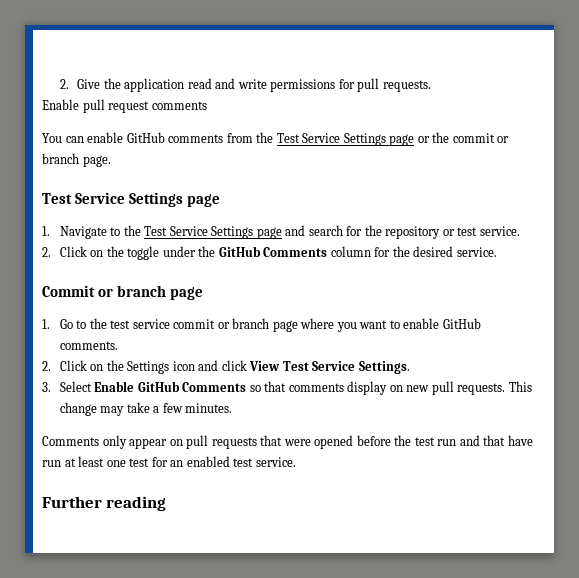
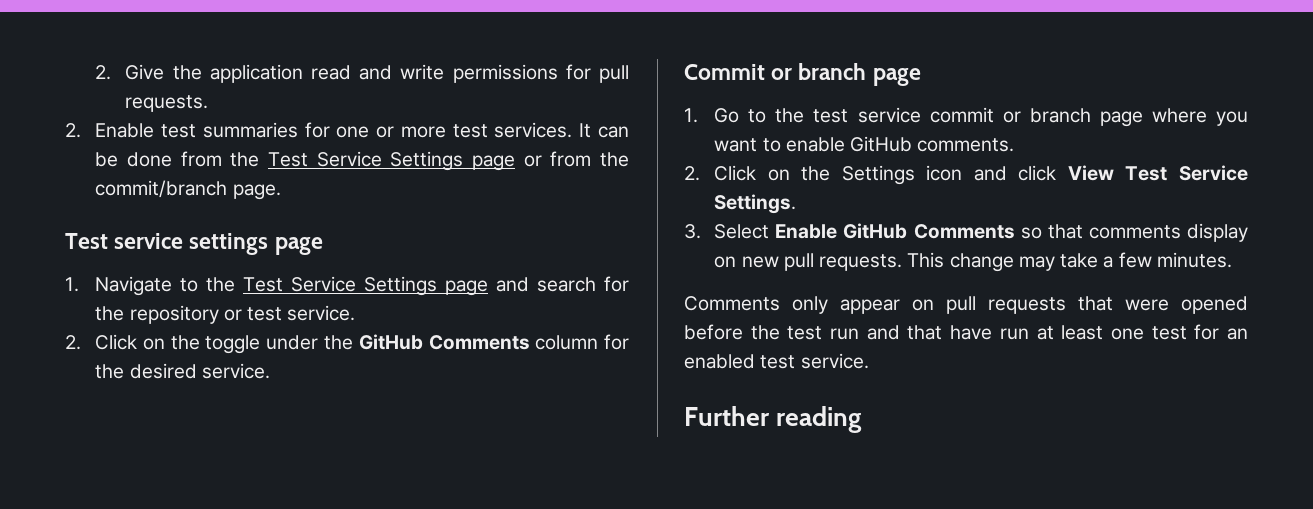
[42,99,207,113] [42,132,224,143] Enable pull request comments // You can enable GitHub comments -> [65,122,630,138] [95,152,172,167] 2. Enable test summaries for one or more test services. It can be done
[432,132,510,143] [42,153,79,164] the commit or branch -> [550,151,629,167] [95,180,228,198] from the commit/branch
[74,192,183,207] Service Settings -> [114,233,269,255] service settings

